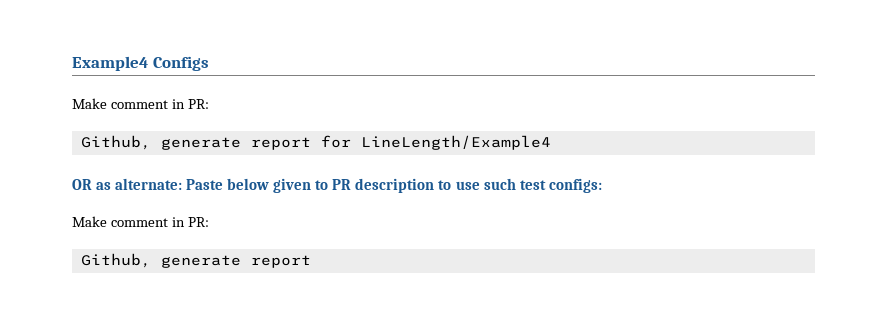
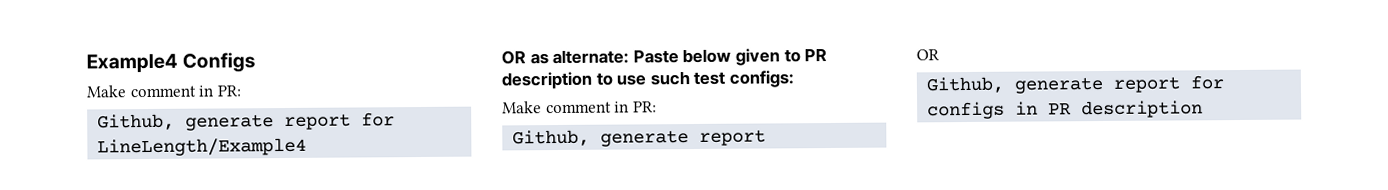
(311, 261) none -> [916,49,940,61] [926,75,1225,94] [927,100,1204,120] // OR // Github, generate report for configs in PR description

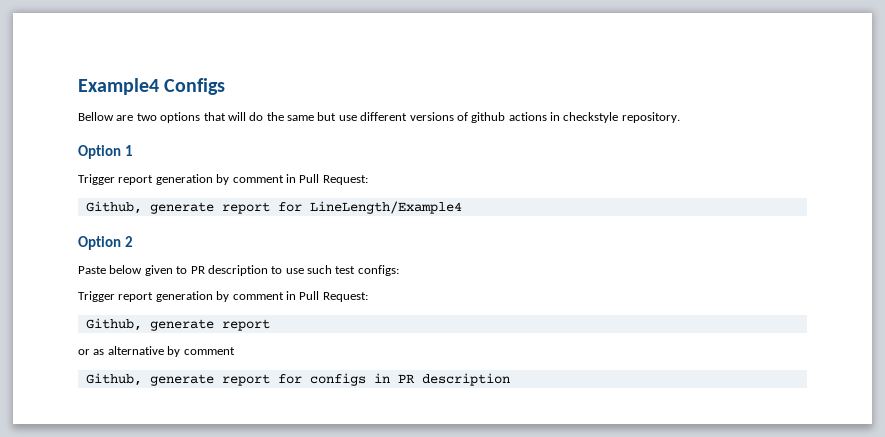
[86,85,241,98] Make comment in PR: -> [78,112,680,123] [78,145,133,159] [78,174,368,185] Bellow are two options that will do the same but use different versions of github actions in checkstyle repository. // Option 1 // Trigger report generation by comment in Pull Request:
[501,49,630,65] OR as alternate: -> [78,236,133,250] Option 2 //
[502,101,657,114] [512,129,767,147] [916,49,940,61] Make comment in PR: // Github, generate report // OR -> [78,291,368,302] [85,318,270,331] [78,346,235,357] Trigger report generation by comment in Pull Request: // Github, generate report // or as alternative by comment

